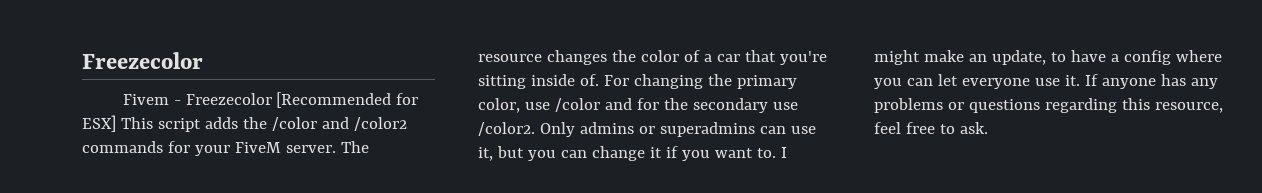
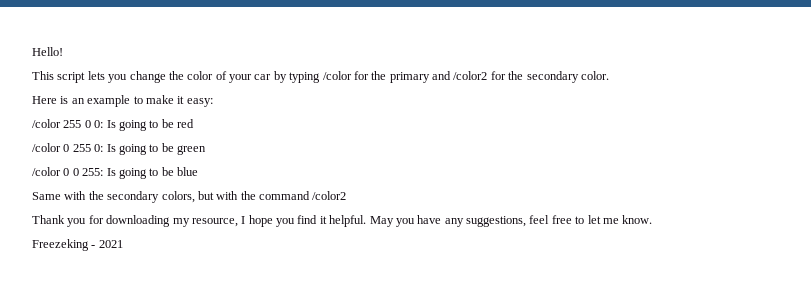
[82,52,203,69] [122,92,419,108] [82,115,407,132] [82,141,369,156] [478,50,827,65] [478,74,797,89] [478,98,798,113] [478,122,816,137] [478,146,787,161] [874,50,1222,65] [874,74,1218,89] [874,98,1223,113] [874,122,988,134] Freezecolor // Fivem - Freezecolor [Recommended for ESX] This script adds the /color and /color2 commands for your FiveM server. The resource changes the color of a car that you're sitting inside of. For changing the primary color, use /color and for the secondary use /color2. Only admins or superadmins can use it, but you can change it if you want to. I might make an update, to have a config where you can let everyone use it. If anyone has any problems or questions regarding this resource, feel free to ask. -> [32,47,63,56] [32,71,609,83] [32,95,213,107] [32,119,194,131] [32,143,206,155] [32,167,198,179] [32,191,347,203] [32,215,653,227] [32,239,123,251] Hello! // This script lets you change the color of your car by typing /color for the primary and /color2 for the secondary color. // Here is an example to make it easy: // /color 255 0 0: Is going to be red // /color 0 255 0: Is going to be green // /color 0 0 255: Is going to be blue // Same with the secondary colors, but with the command /color2 // Thank you for downloading my resource, I hope you find it helpful. May you have any suggestions, feel free to let me know. // Freezeking - 2021

